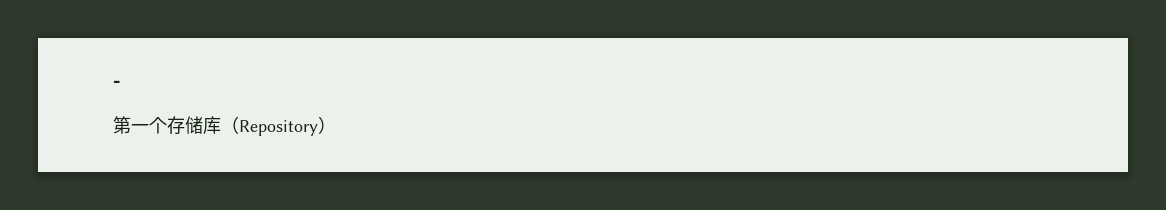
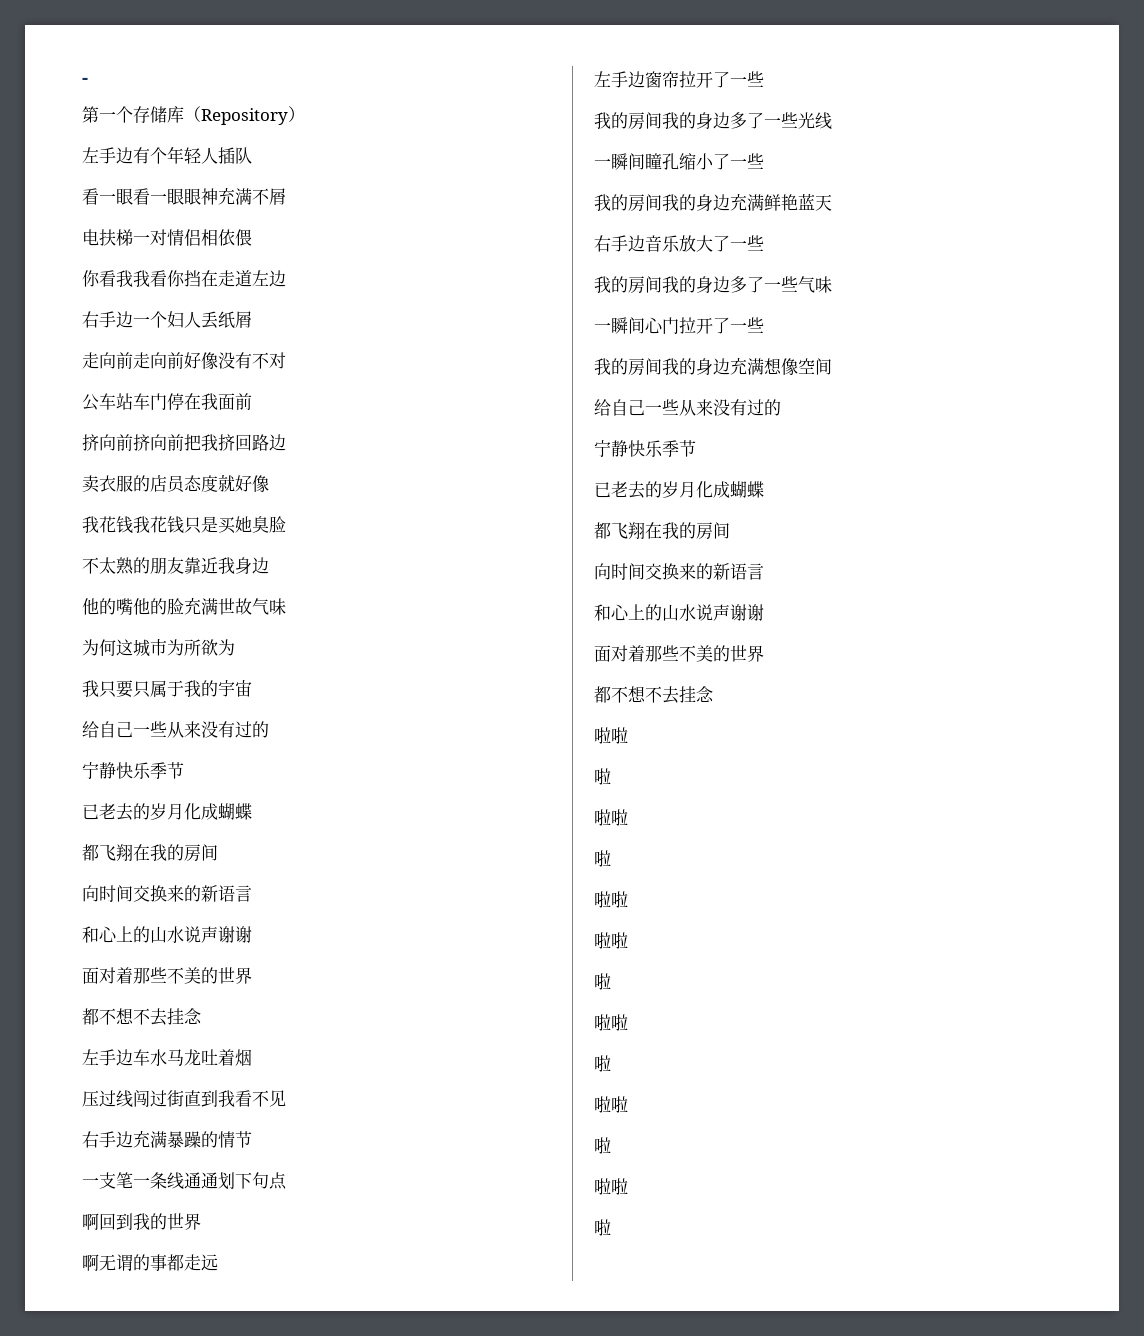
(336, 125) none -> [82,146,252,164] [82,187,286,205] [82,229,252,246] [82,270,286,287] [82,311,252,329] [82,352,286,370] [82,393,252,411] [82,434,286,451] [82,474,269,493] [82,516,286,534] [82,557,269,575] [82,597,286,615] [82,639,235,657] [82,680,252,698] [82,721,269,738] [82,762,184,779] [82,803,252,821] [82,844,218,862] [82,885,252,902] [82,926,252,943] [82,967,252,984] [82,1008,202,1026] [82,1049,252,1066] [82,1090,286,1108] [82,1130,252,1148] [82,1172,287,1190] [82,1213,201,1230] [82,1254,218,1271] [594,71,764,88] [594,112,832,130] [594,153,764,170] [594,193,832,212] [594,235,764,252] [594,276,832,294] [594,317,764,334] [594,357,832,376] [594,399,781,416] [594,440,696,457] [594,481,764,499] [594,522,730,540] [594,563,764,580] [594,604,764,621] [594,645,764,662] [594,686,714,704] [594,727,628,744] [594,768,611,785] [594,809,628,826] [594,850,611,867] [594,891,628,908] [594,932,628,949] [594,973,611,990] [594,1014,628,1031] [594,1055,611,1072] [594,1096,628,1113] [594,1137,611,1154] [594,1178,628,1195] [594,1219,611,1236] // 左手边有个年轻人插队 // 看一眼看一眼眼神充满不屑 // 电扶梯一对情侣相依偎 // 你看我我看你挡在走道左边 // 右手边一个妇人丢纸屑 // 走向前走向前好像没有不对 // 公车站车门停在我面前 // 挤向前挤向前把我挤回路边 // 卖衣服的店员态度就好像 // 我花钱我花钱只是买她臭脸 // 不太熟的朋友靠近我身边 // 他的嘴他的脸充满世故气味 // 为何这城市为所欲为 // 我只要只属于我的宇宙 // 给自己一些从来没有过的 // 宁静快乐季节 // 已老去的岁月化成蝴蝶 // 都飞翔在我的房间 // 向时间交换来的新语言 // 和心上的山水说声谢谢 // 面对着那些不美的世界 // 都不想不去挂念 // 左手边车水马龙吐着烟 // 压过线闯过街直到我看不见 // 右手边充满暴躁的情节 // 一支笔一条线通通划下句点 // 啊回到我的世界 // 啊无谓的事都走远 // 左手边窗帘拉开了一些 // 我的房间我的身边多了一些光线 // 一瞬间瞳孔缩小了一些 // 我的房间我的身边充满鲜艳蓝天 // 右手边音乐放大了一些 // 我的房间我的身边多了一些气味 // 一瞬间心门拉开了一些 // 我的房间我的身边充满想像空间 // 给自己一些从来没有过的 // 宁静快乐季节 // 已老去的岁月化成蝴蝶 // 都飞翔在我的房间 // 向时间交换来的新语言 // 和心上的山水说声谢谢 // 面对着那些不美的世界 // 都不想不去挂念 // 啦啦 // 啦 // 啦啦 // 啦 // 啦啦 // 啦啦 // 啦 // 啦啦 // 啦 // 啦啦 // 啦 // 啦啦 // 啦

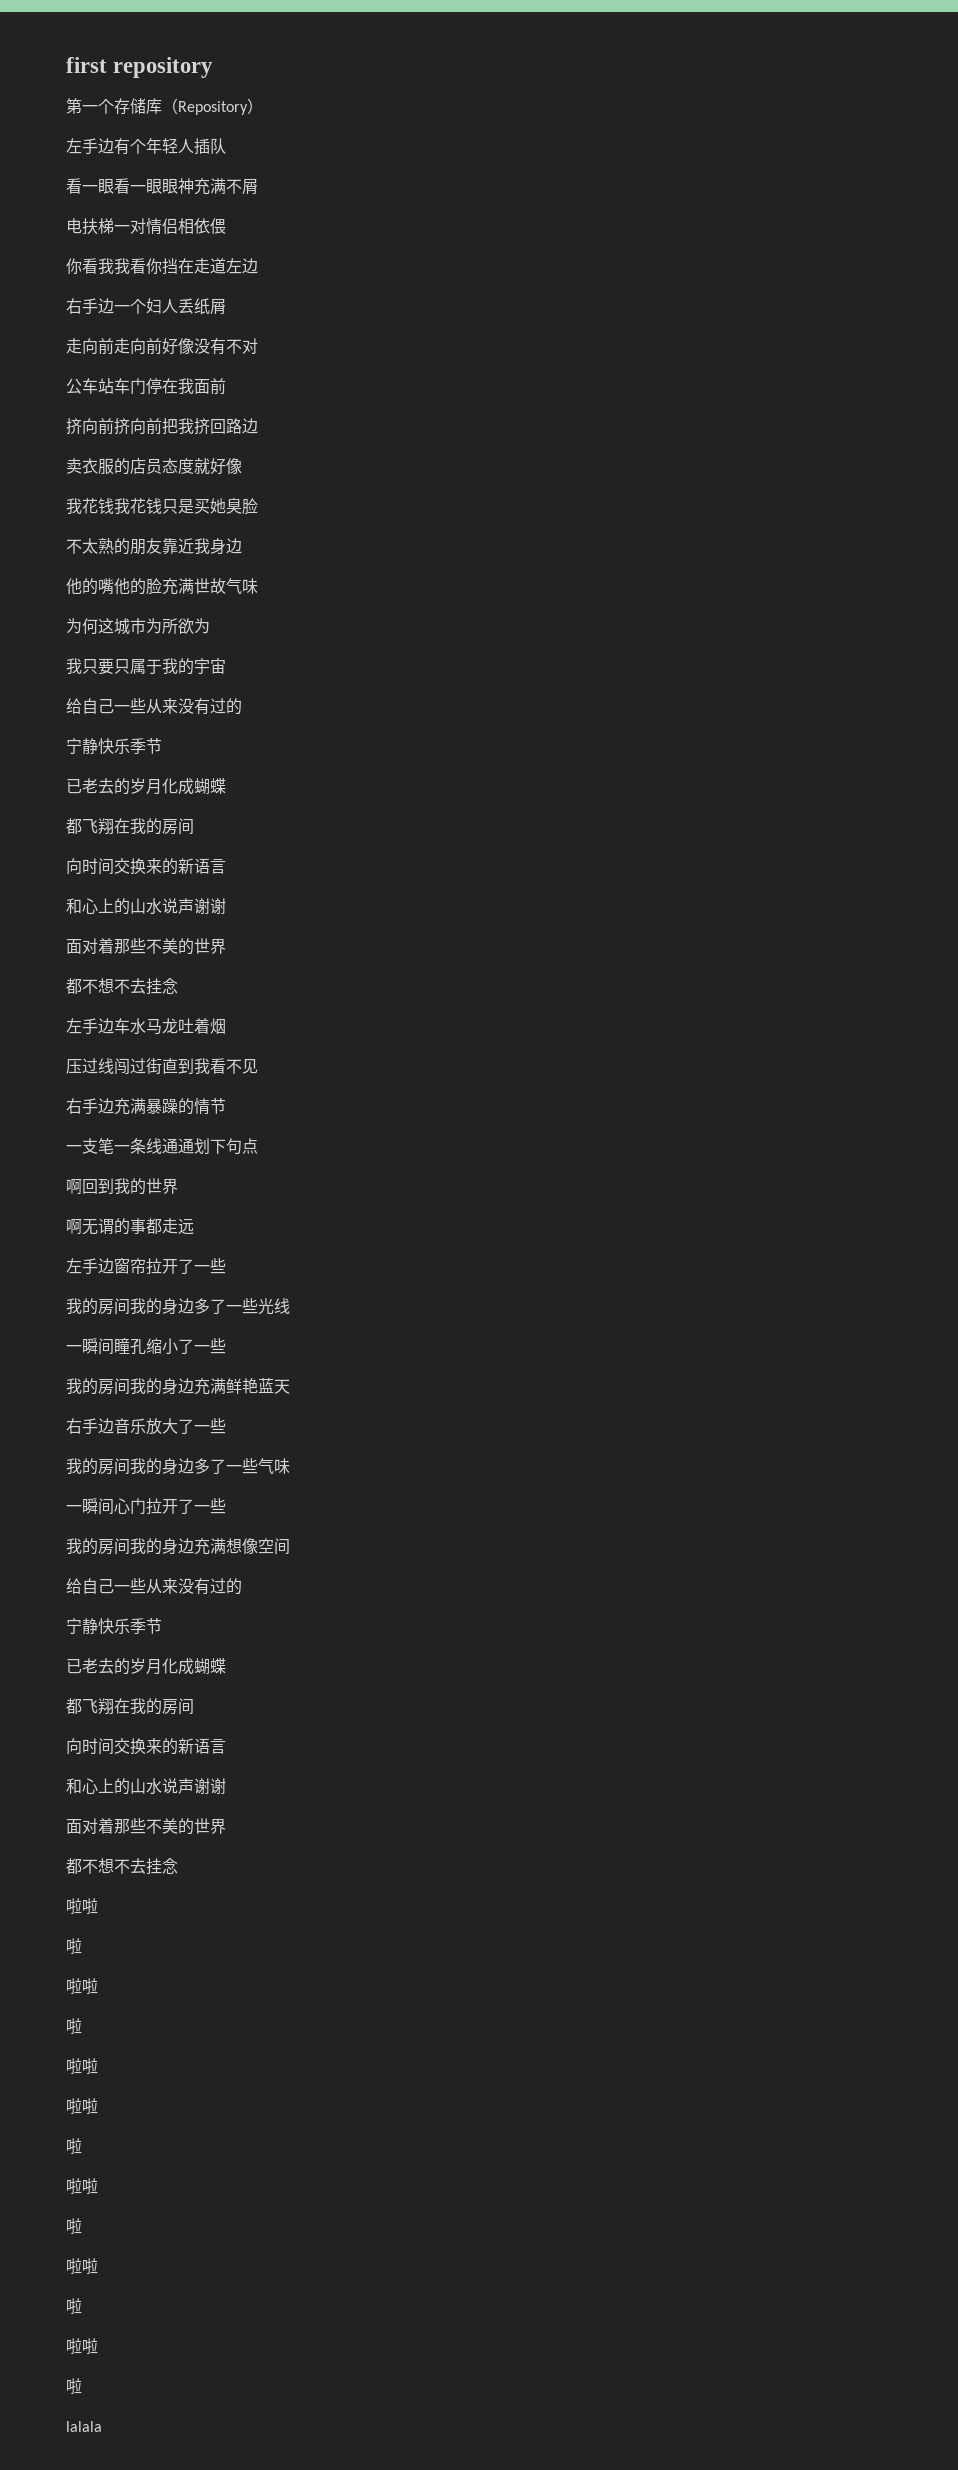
[82,77,88,84] - -> [66,57,214,78] first repository
(611, 1227) none -> [66,2421,102,2432] // lalala

